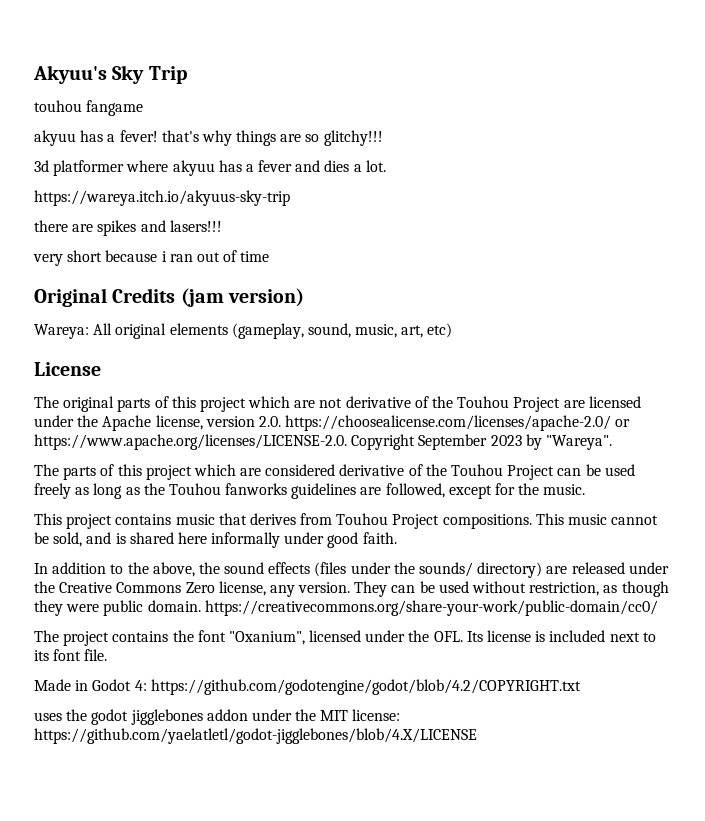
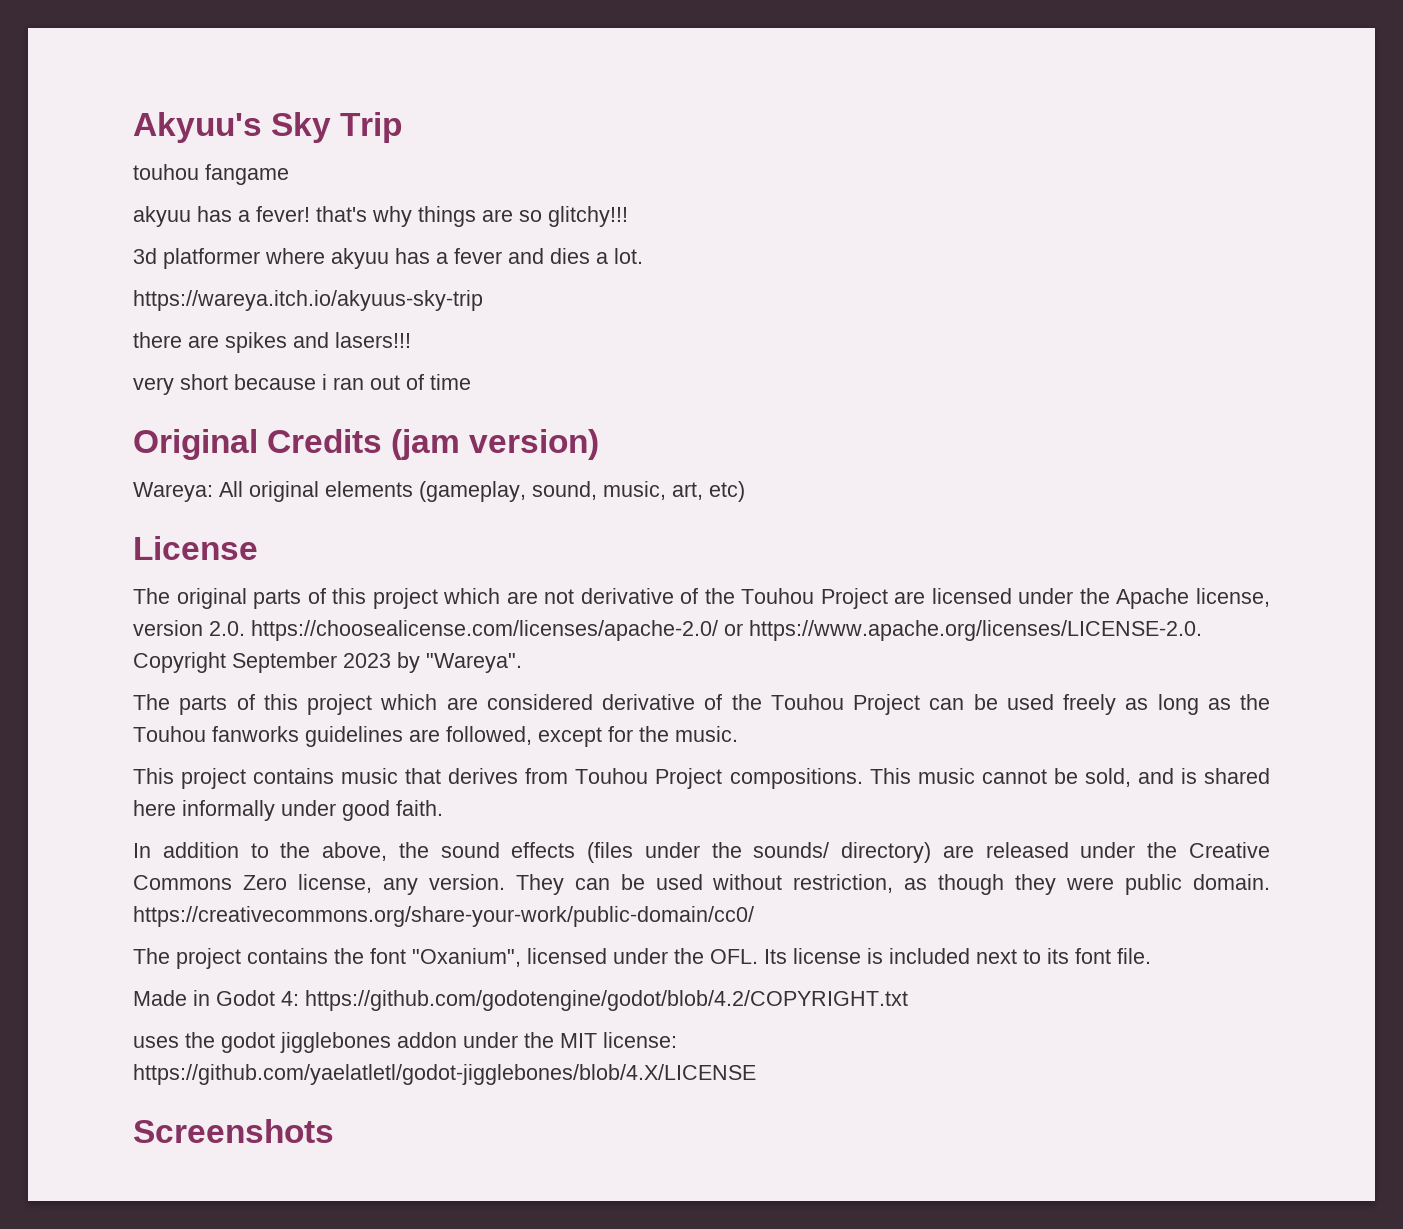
(477, 736) none -> [133,1119,334,1143] // Screenshots

